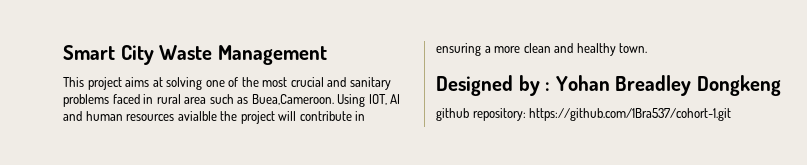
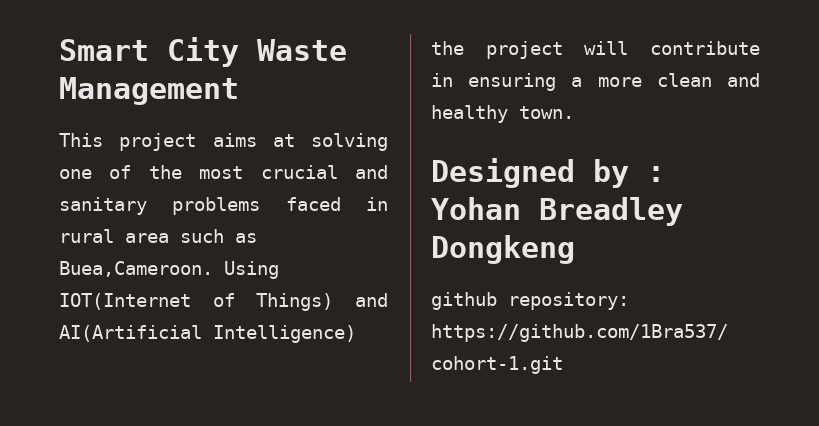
[368,94,401,105] [63,111,217,121] IOT, AI and human resources avialble -> [59,293,388,311] [59,325,356,343] IOT(Internet of Things) and AI(Artificial Intelligence)

